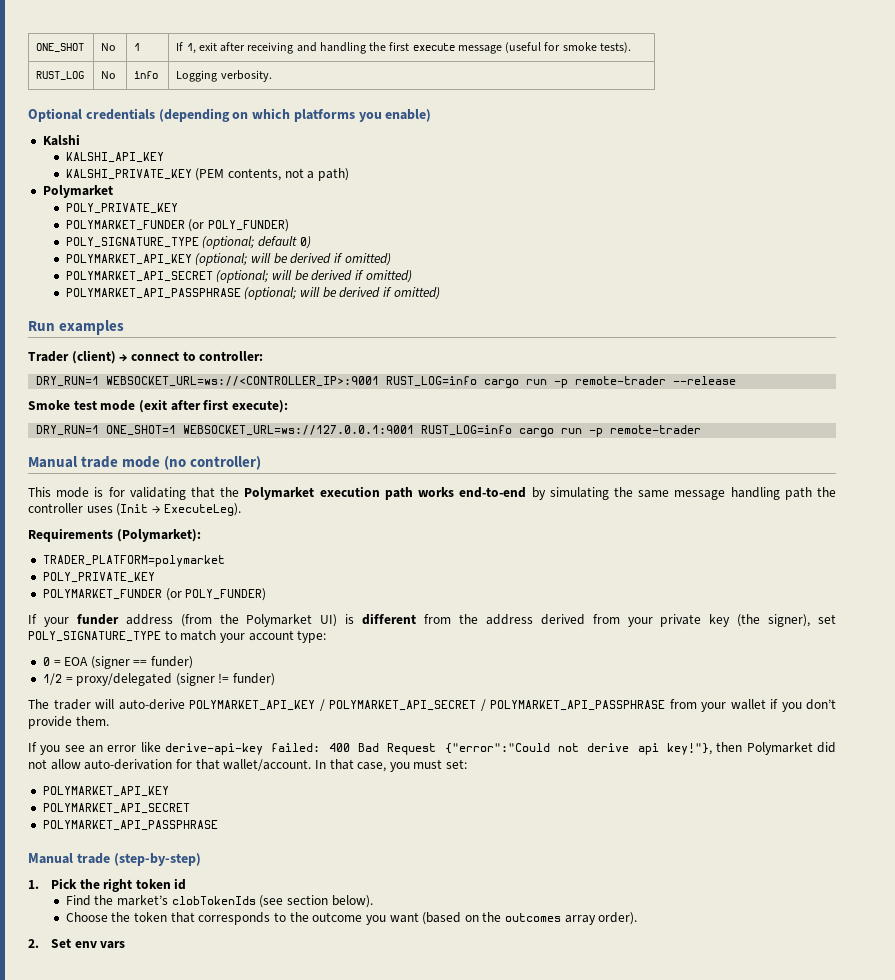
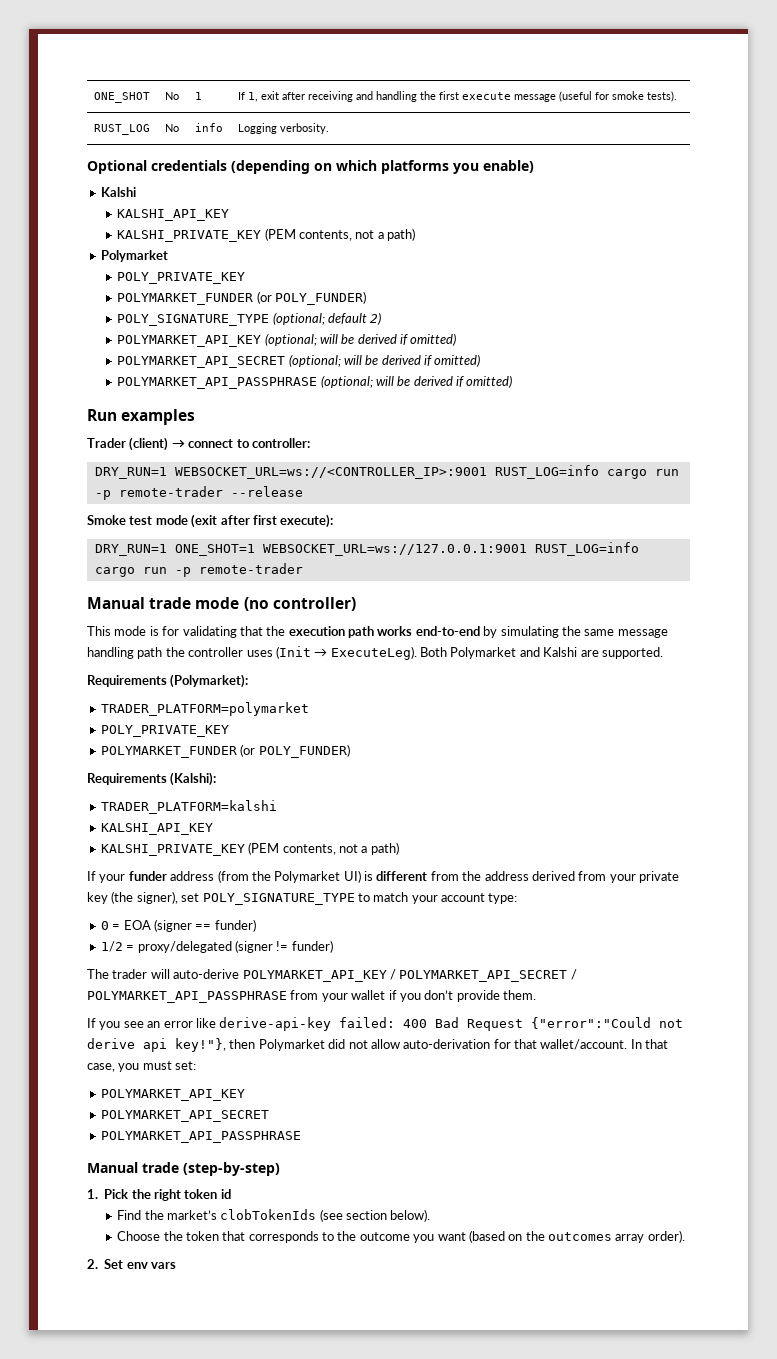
[299,236,311,249] 0) -> [370,312,382,325] 2)
[244,487,315,500] Polymarket -> (286, 631) none
(241, 509) none -> [420,647,663,659] Both Polymarket and Kalshi are supported.
(267, 594) none -> [87,772,217,786] [100,800,277,814] [100,823,213,835] [100,842,399,856] // Requirements (Kalshi): // TRADER_PLATFORM=kalshi // KALSHI_API_KEY // KALSHI_PRIVATE_KEY (PEM contents, not a path)

